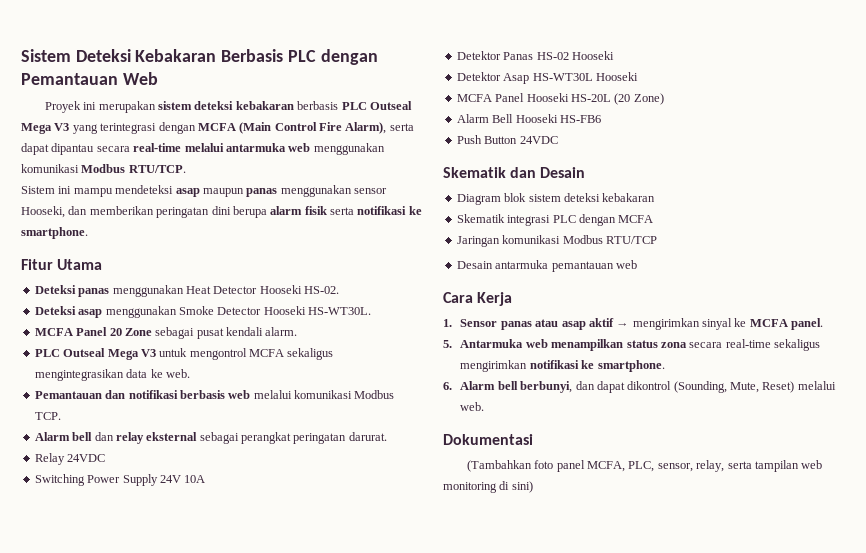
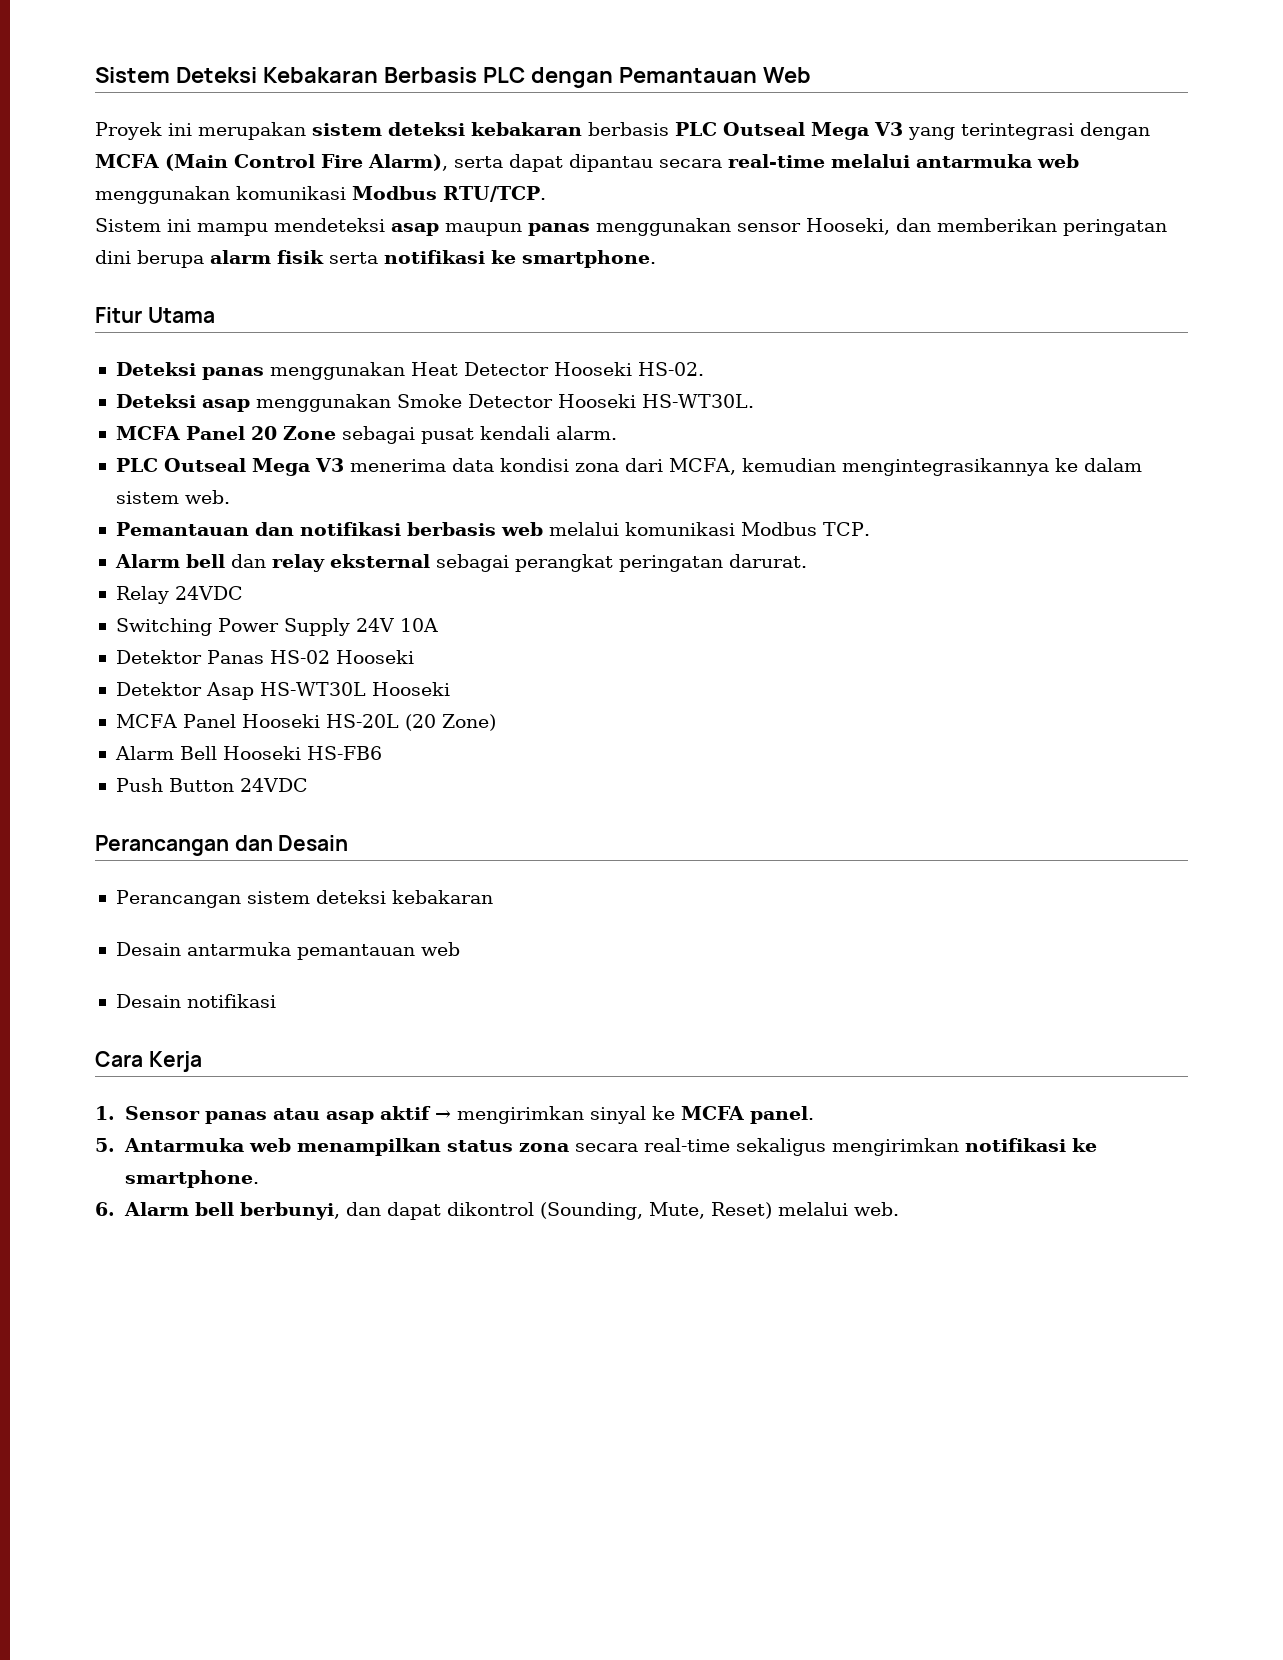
[159,348,334,360] [34,369,163,381] untuk mengontrol MCFA sekaligus mengintegrasikan data ke -> [349,458,1142,476] [115,491,179,504] menerima data kondisi zona dari MCFA, kemudian mengintegrasikannya ke dalam sistem
[443,167,506,178] Skematik -> [95,835,229,856] Perancangan
[456,193,656,205] [456,214,654,226] [456,235,657,247] Diagram blok sistem deteksi kebakaran // Skematik integrasi PLC dengan MCFA // Jaringan komunikasi Modbus RTU/TCP -> [115,890,493,908] Perancangan sistem deteksi kebakaran
(637, 264) none -> [115,994,276,1008] // Desain notifikasi
[443,434,533,445] [466,460,823,472] [443,481,533,493] // Dokumentasi // (Tambahkan foto panel MCFA, PLC, sensor, relay, serta tampilan web monitoring di sini) -> (899, 1209) none

